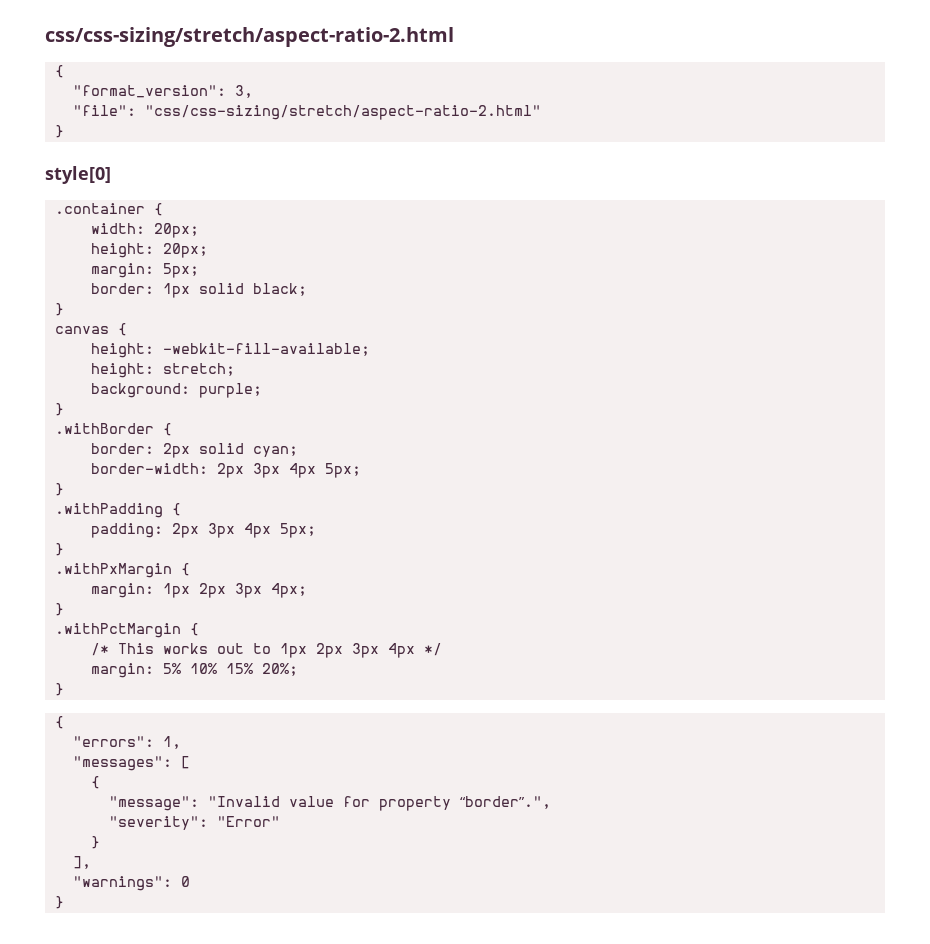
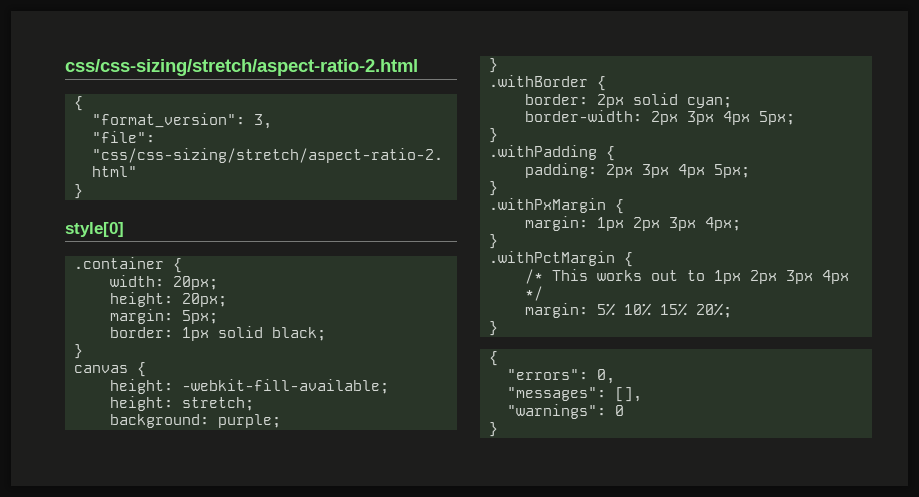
[162,736,181,749] 1, -> [596,369,615,384] 0,
[180,756,190,769] [90,776,100,789] [108,796,551,811] [108,816,280,830] [90,836,100,849] [72,856,91,869] [ // { // "message": "Invalid value for property “border”.", // "severity": "Error" // } // ], -> [614,387,642,402] [],

